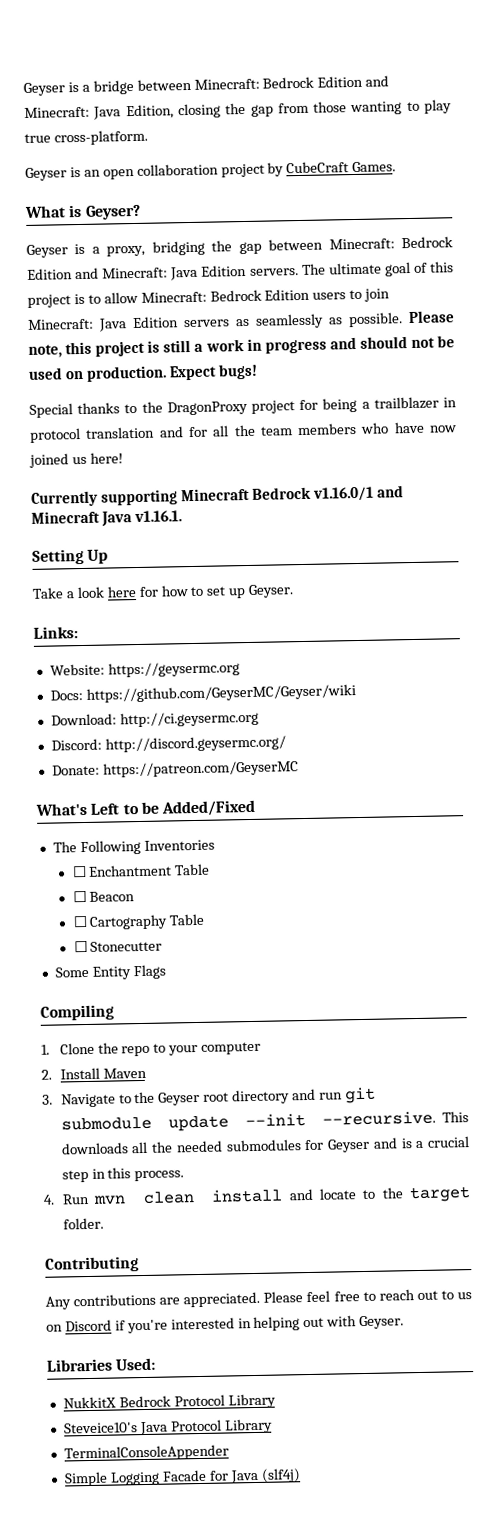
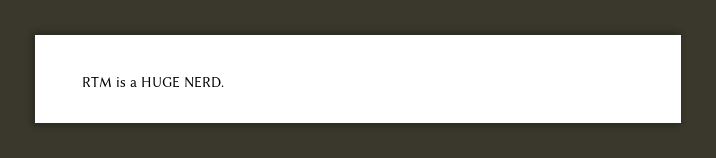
[23,75,390,96] [24,99,453,120] [24,129,148,146] [25,161,397,181] [24,204,141,220] [26,236,454,258] [27,261,455,281] [27,288,391,308] [27,310,455,332] [28,335,455,358] [28,363,258,382] [29,396,457,418] [29,421,458,443] [29,452,123,468] [31,485,405,507] [31,510,183,527] [32,548,109,565] [32,584,295,599] [33,626,78,639] [49,661,240,678] [49,684,356,703] [50,710,259,728] [50,735,286,753] [51,760,299,778] [35,799,257,817] [52,839,215,856] [71,863,211,878] [72,890,136,903] [72,913,206,930] [73,940,163,953] [54,964,166,980] [40,1004,114,1021] [41,1041,262,1057] [41,1067,147,1080] [42,1086,376,1108] [60,1110,469,1132] [60,1136,471,1155] [61,1167,185,1183] [43,1186,471,1205] [62,1217,104,1230] [45,1256,139,1273] [45,1289,472,1310] [46,1315,405,1334] [46,1357,157,1372] [62,1393,276,1409] [63,1418,273,1436] [63,1444,229,1462] [63,1468,301,1487] Geyser is a bridge between Minecraft: Bedrock Edition and Minecraft: Java Edition, closing the gap from those wanting to play true cross-platform. // Geyser is an open collaboration project by CubeCraft Games. // What is Geyser? // Geyser is a proxy, bridging the gap between Minecraft: Bedrock Edition and Minecraft: Java Edition servers. The ultimate goal of this project is to allow Minecraft: Bedrock Edition users to join Minecraft: Java Edition servers as seamlessly as possible. Please note, this project is still a work in progress and should not be used on production. Expect bugs! // Special thanks to the DragonProxy project for being a trailblazer in protocol translation and for all the team members who have now joined us here! // Currently supporting Minecraft Bedrock v1.16.0/1 and Minecraft Java v1.16.1. // Setting Up // Take a look here for how to set up Geyser. // Links: // Website: https://geysermc.org // Docs: https://github.com/GeyserMC/Geyser/wiki // Download: http://ci.geysermc.org // Discord: http://discord.geysermc.org/ // Donate: https://patreon.com/GeyserMC // What's Left to be Added/Fixed // The Following Inventories // ☐ Enchantment Table // ☐ Beacon // ☐ Cartography Table // ☐ Stonecutter // Some Entity Flags // Compiling // 1. Clone the repo to your computer // 2. Install Maven // 3. Navigate to the Geyser root directory and run git submodule update --init --recursive. This downloads all the needed submodules for Geyser and is a crucial step in this process. // 4. Run mvn clean install and locate to the target folder. // Contributing // Any contributions are appreciated. Please feel free to reach out to us on Discord if you're interested in helping out with Geyser. // Libraries Used: // NukkitX Bedrock Protocol Library // Steveice10's Java Protocol Library // TerminalConsoleAppender // Simple Logging Facade for Java (slf4j) -> [82,76,224,88] RTM is a HUGE NERD.

